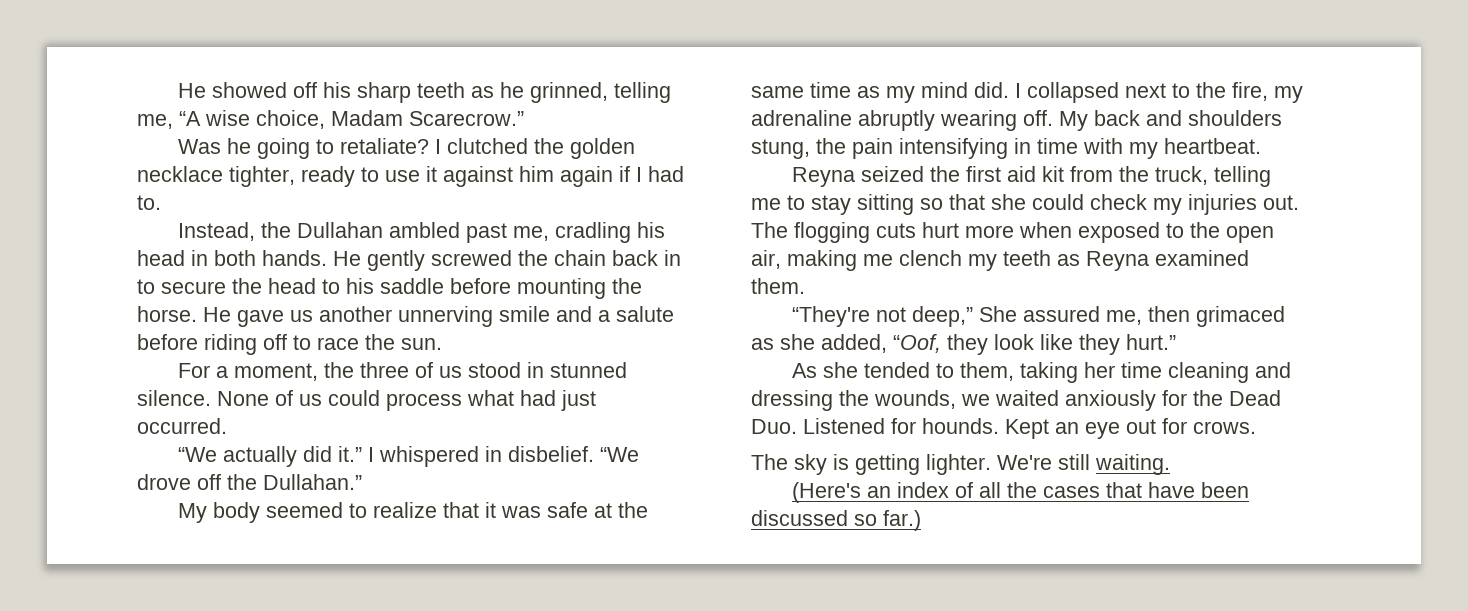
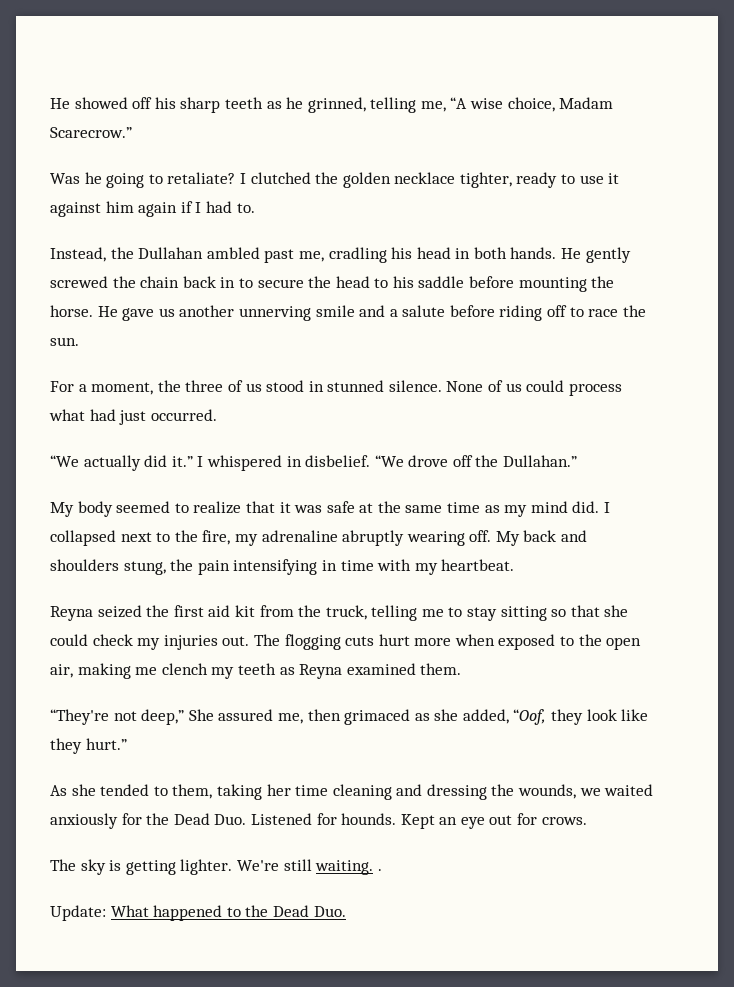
[792,482,1250,503] [751,510,921,531] // (Here's an index of all the cases that have been discussed so far.) -> [377,869,382,871] [50,905,346,921] . // Update: What happened to the Dead Duo.

